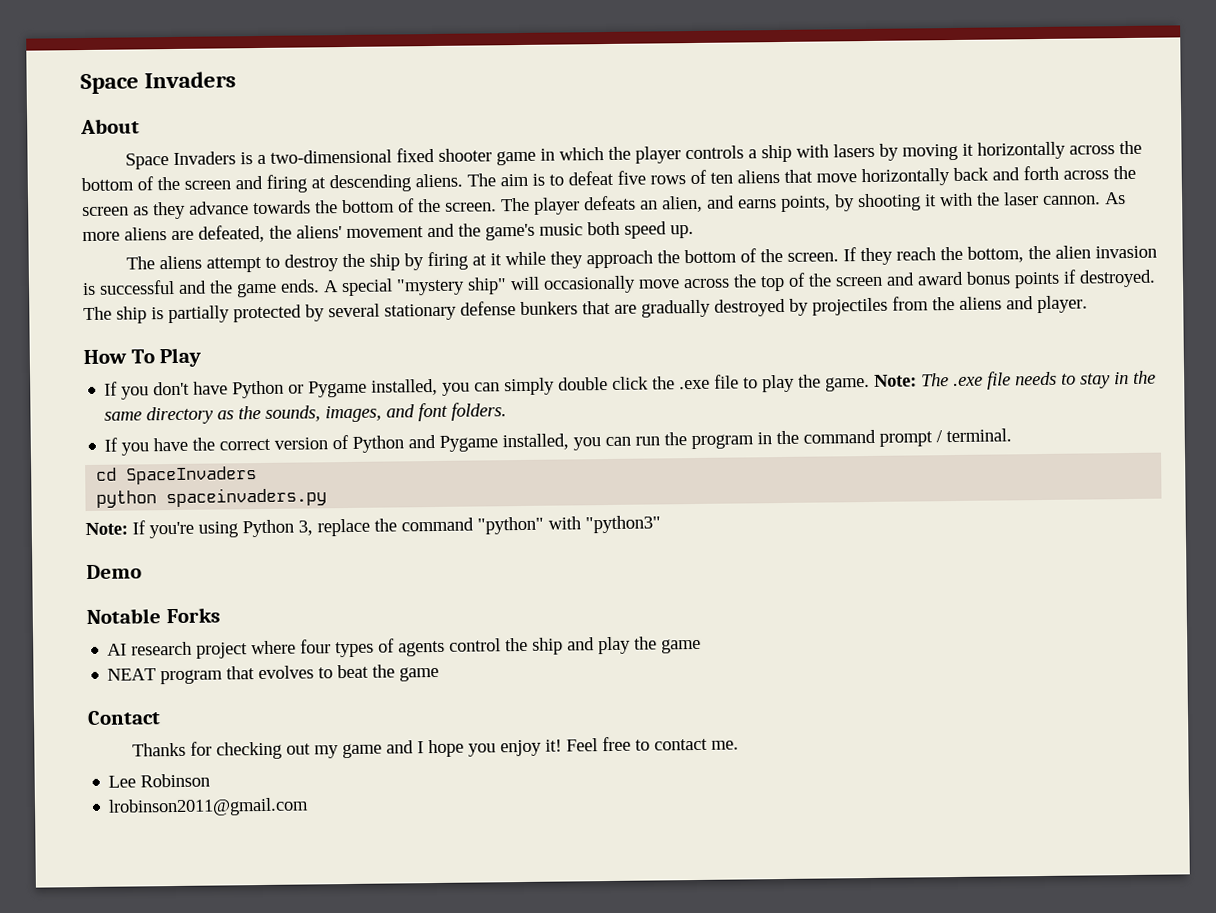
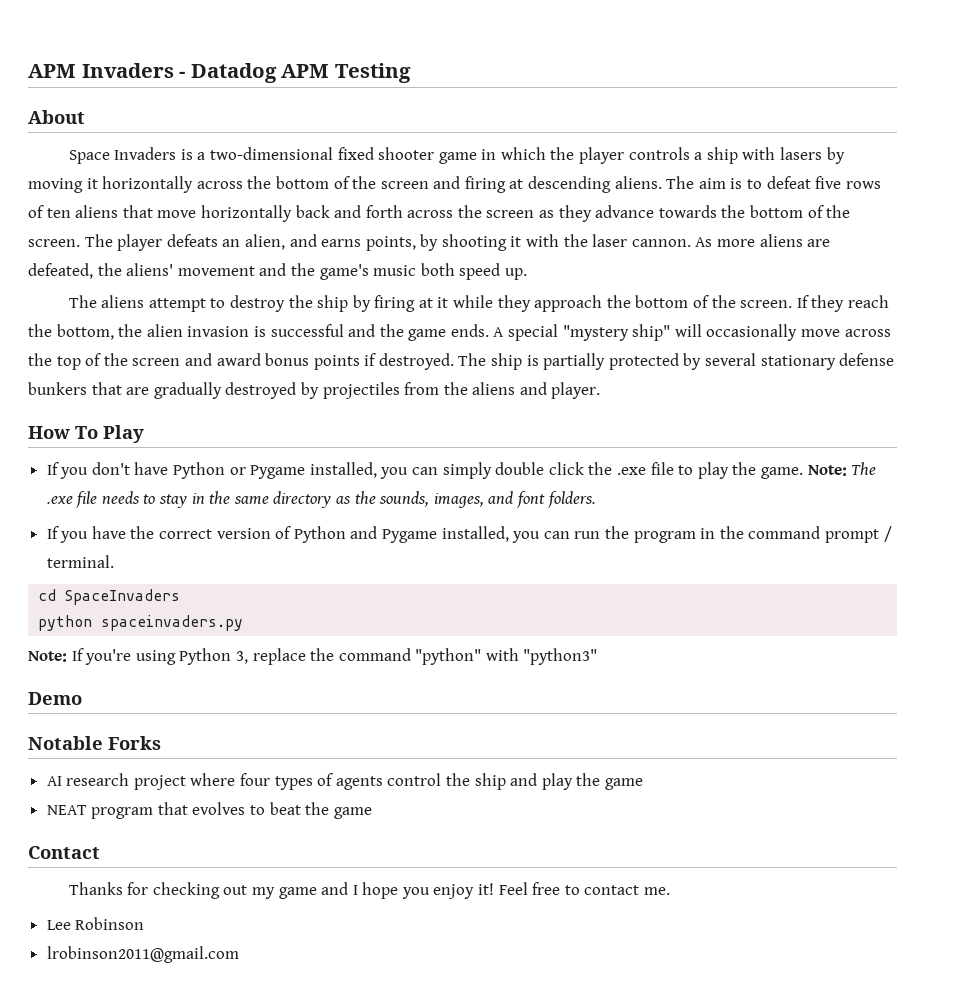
[80,71,237,95] Space Invaders -> [28,63,411,83] APM Invaders - Datadog APM Testing

